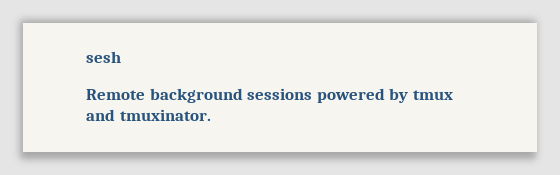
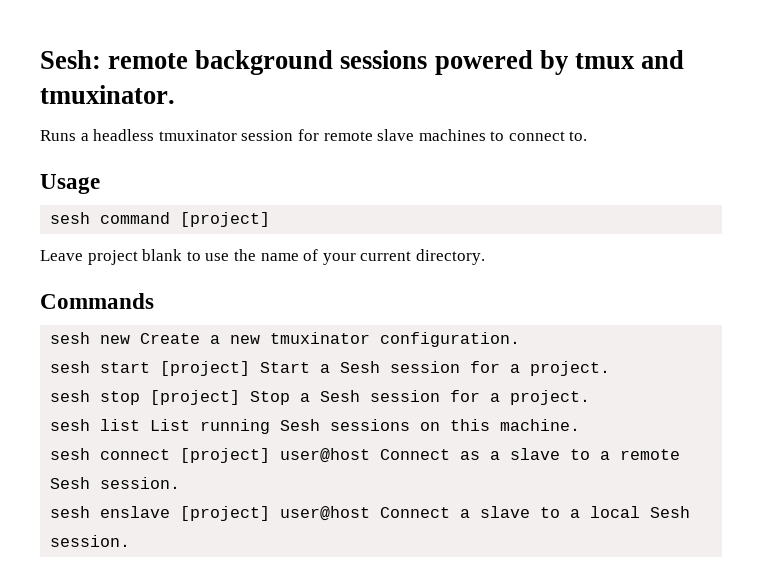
[86,51,121,63] [86,89,145,100] sesh // Remote -> [40,50,189,69] Sesh: remote
(211, 115) none -> [40,129,588,141] [40,174,100,194] [50,212,271,227] [40,249,485,265] [40,293,154,309] [50,332,521,347] [50,361,611,376] [50,390,591,405] [50,419,581,434] [50,448,681,463] [50,477,181,489] [50,506,691,521] [50,535,131,547] // Runs a headless tmuxinator session for remote slave machines to connect to. // Usage // sesh command [project] // Leave project blank to use the name of your current directory. // Commands // sesh new Create a new tmuxinator configuration. // sesh start [project] Start a Sesh session for a project. // sesh stop [project] Stop a Sesh session for a project. // sesh list List running Sesh sessions on this machine. // sesh connect [project] user@host Connect as a slave to a remote Sesh session. // sesh enslave [project] user@host Connect a slave to a local Sesh session.

